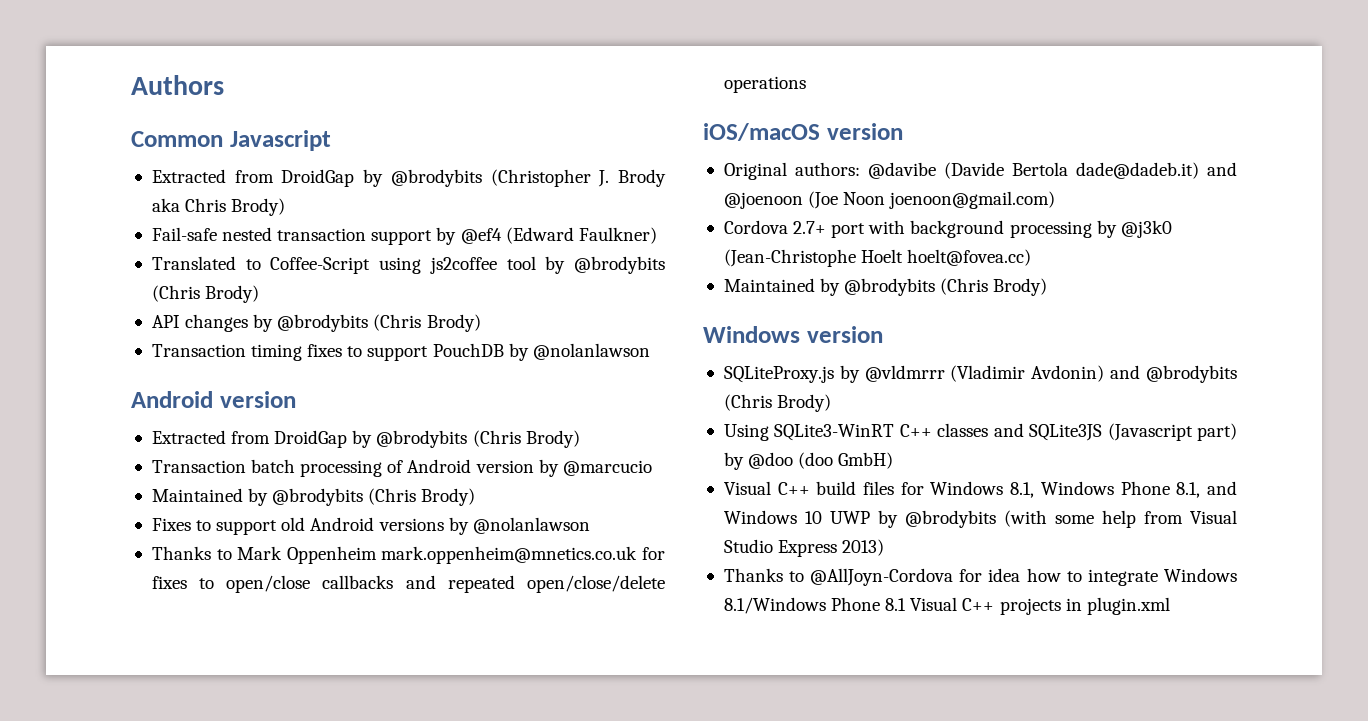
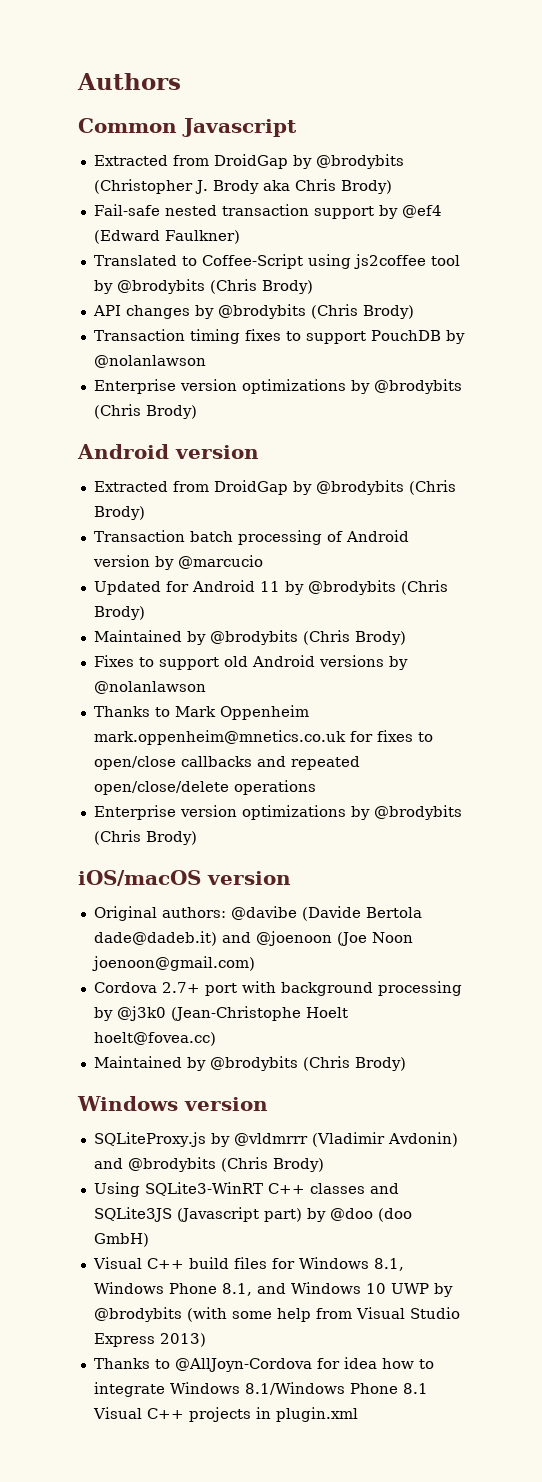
(650, 351) none -> [93,379,462,394] [93,404,197,419] // Enterprise version optimizations by @brodybits (Chris Brody)
(652, 468) none -> [93,580,448,595] [93,606,145,620] // Updated for Android 11 by @brodybits (Chris Brody)
(806, 84) none -> [93,805,462,820] [93,830,197,845] // Enterprise version optimizations by @brodybits (Chris Brody)

